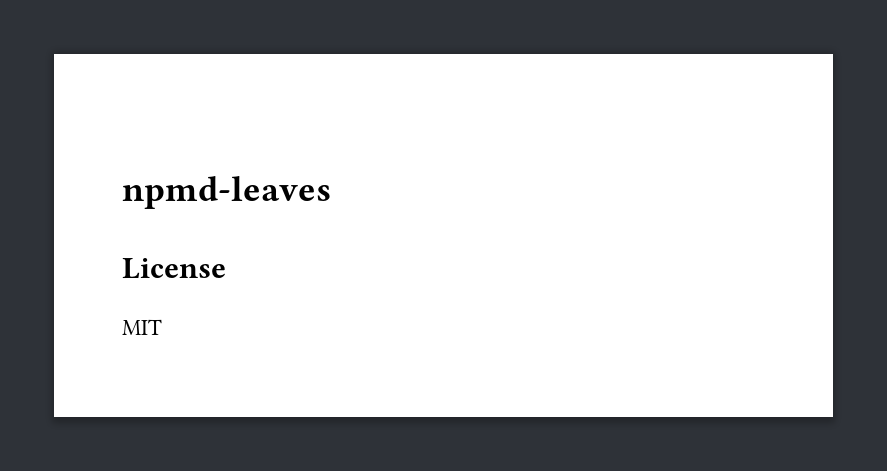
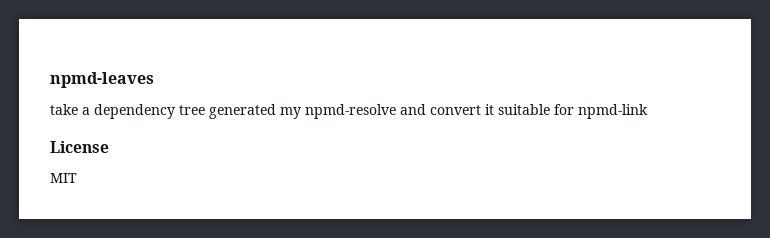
(331, 192) none -> [50,104,648,119] // take a dependency tree generated my npmd-resolve and convert it suitable for npmd-link

